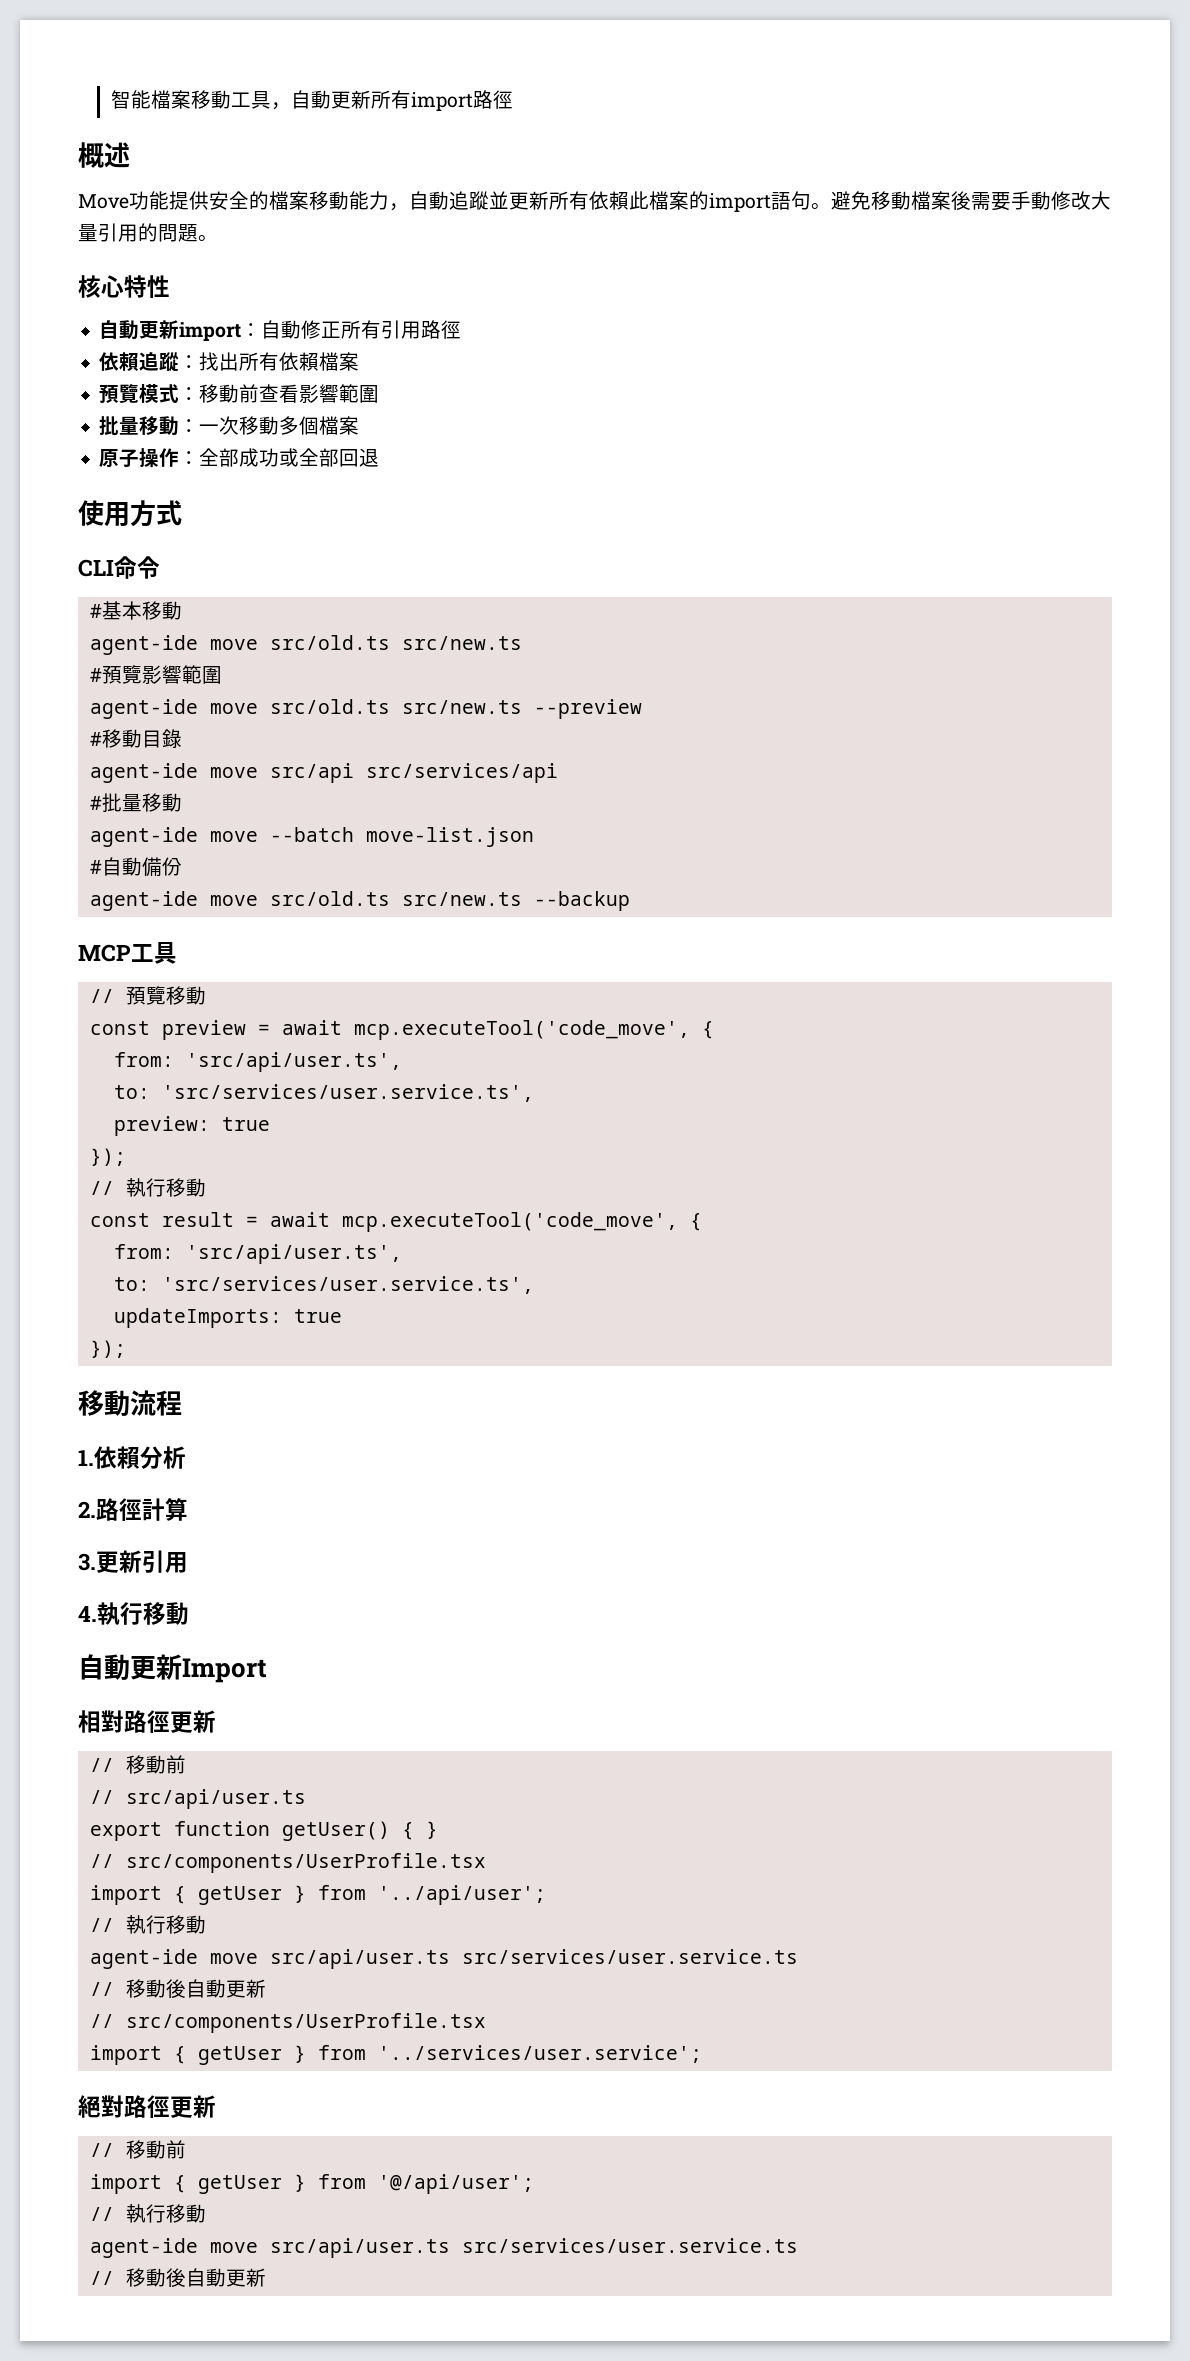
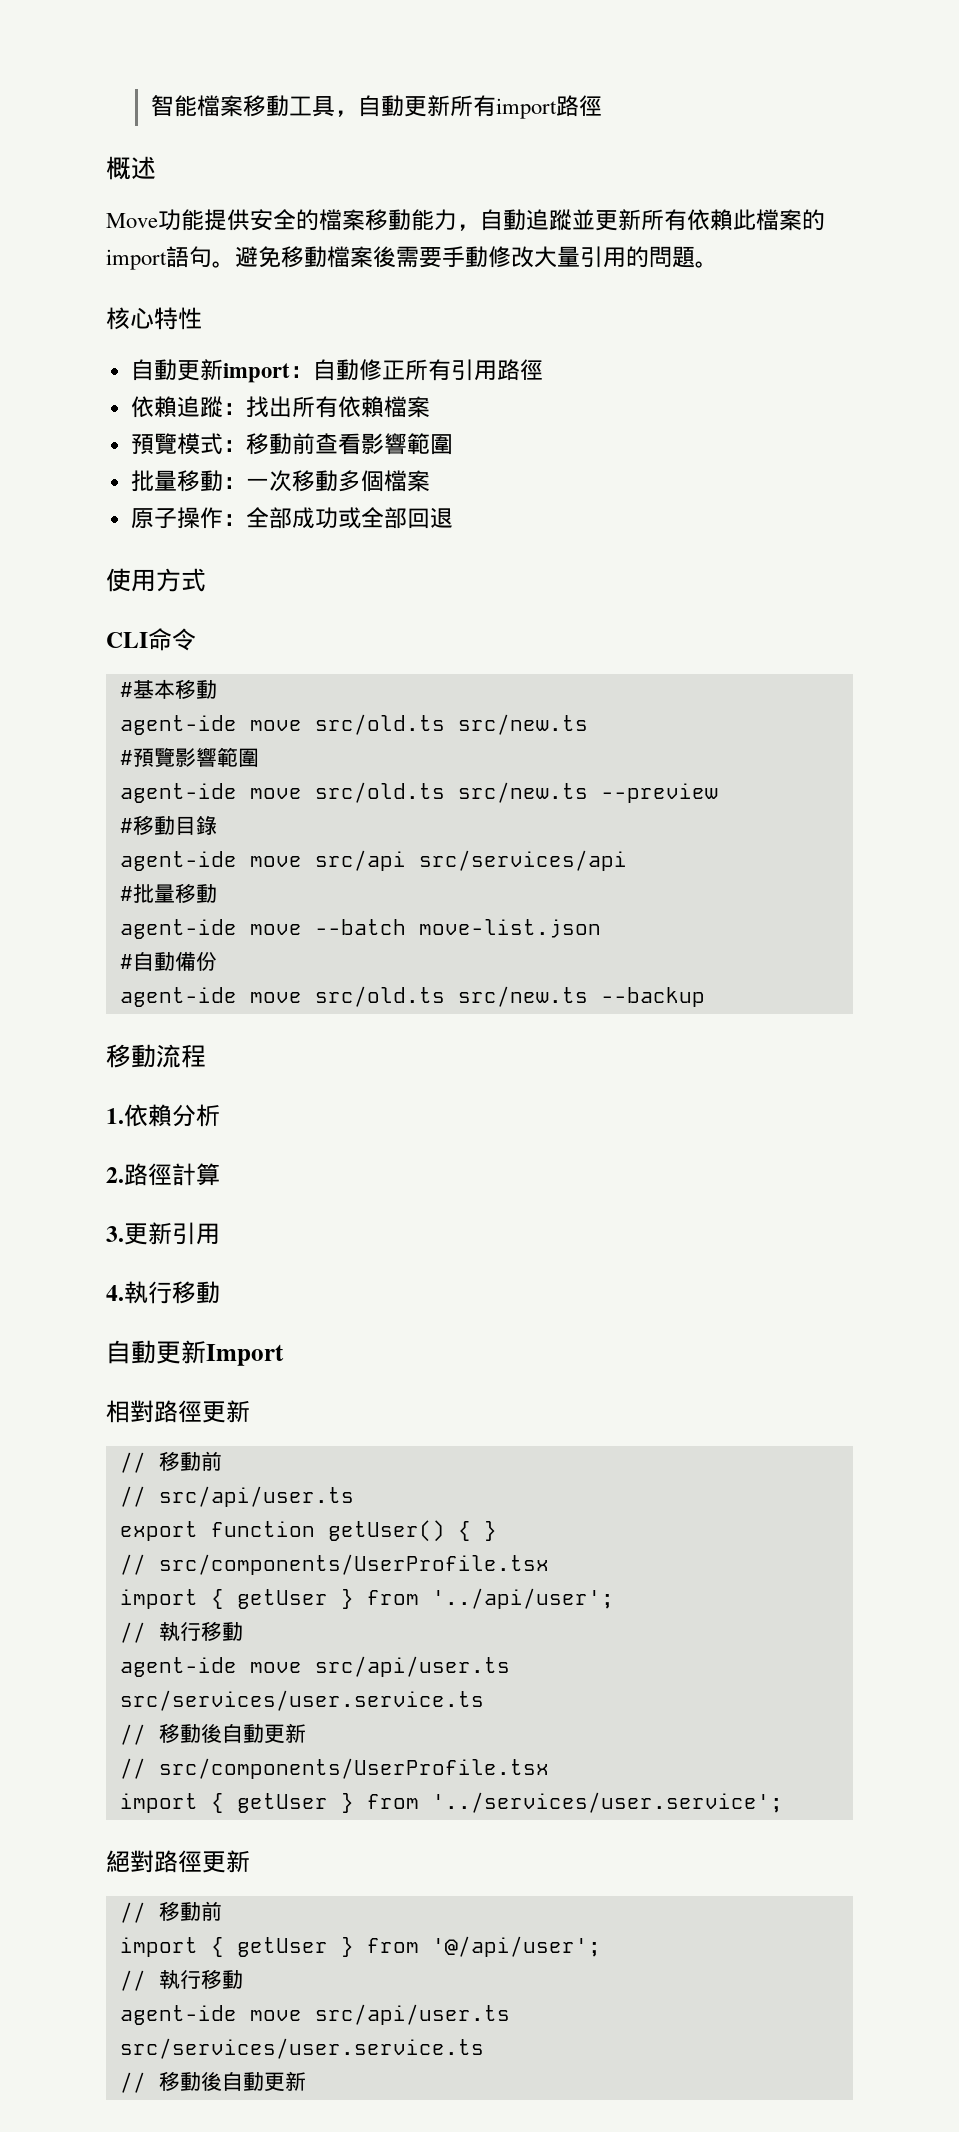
[78,942,177,964] [89,986,206,1005] [89,1020,714,1040] [113,1052,402,1072] [113,1084,534,1102] [113,1116,270,1136] [89,1148,126,1166] [89,1178,206,1197] [89,1212,702,1232] [113,1244,402,1264] [113,1276,534,1294] [113,1308,342,1328] [89,1340,126,1358] // MCP工具 // // 預覽移動 // const preview = await mcp.executeTool('code_move', { // from: 'src/api/user.ts', // to: 'src/services/user.service.ts', // preview: true // }); // // 執行移動 // const result = await mcp.executeTool('code_move', { // from: 'src/api/user.ts', // to: 'src/services/user.service.ts', // updateImports: true // }); -> (705, 997) none

